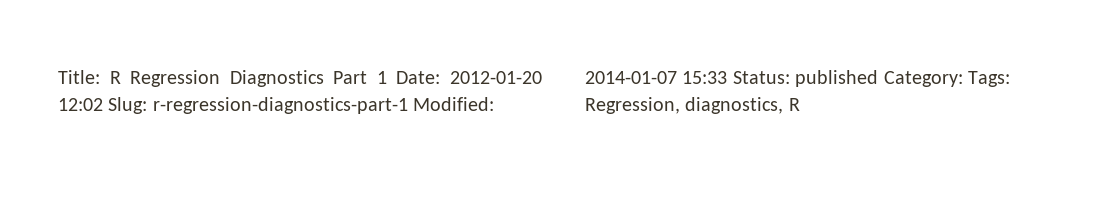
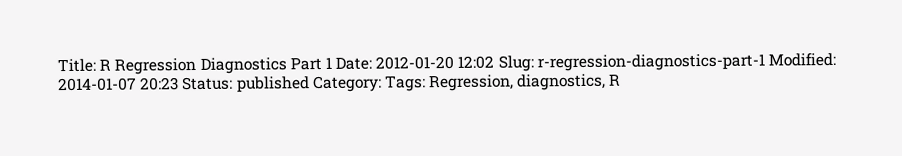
[682,71,728,84] 15:33 -> [139,77,180,91] 20:23

